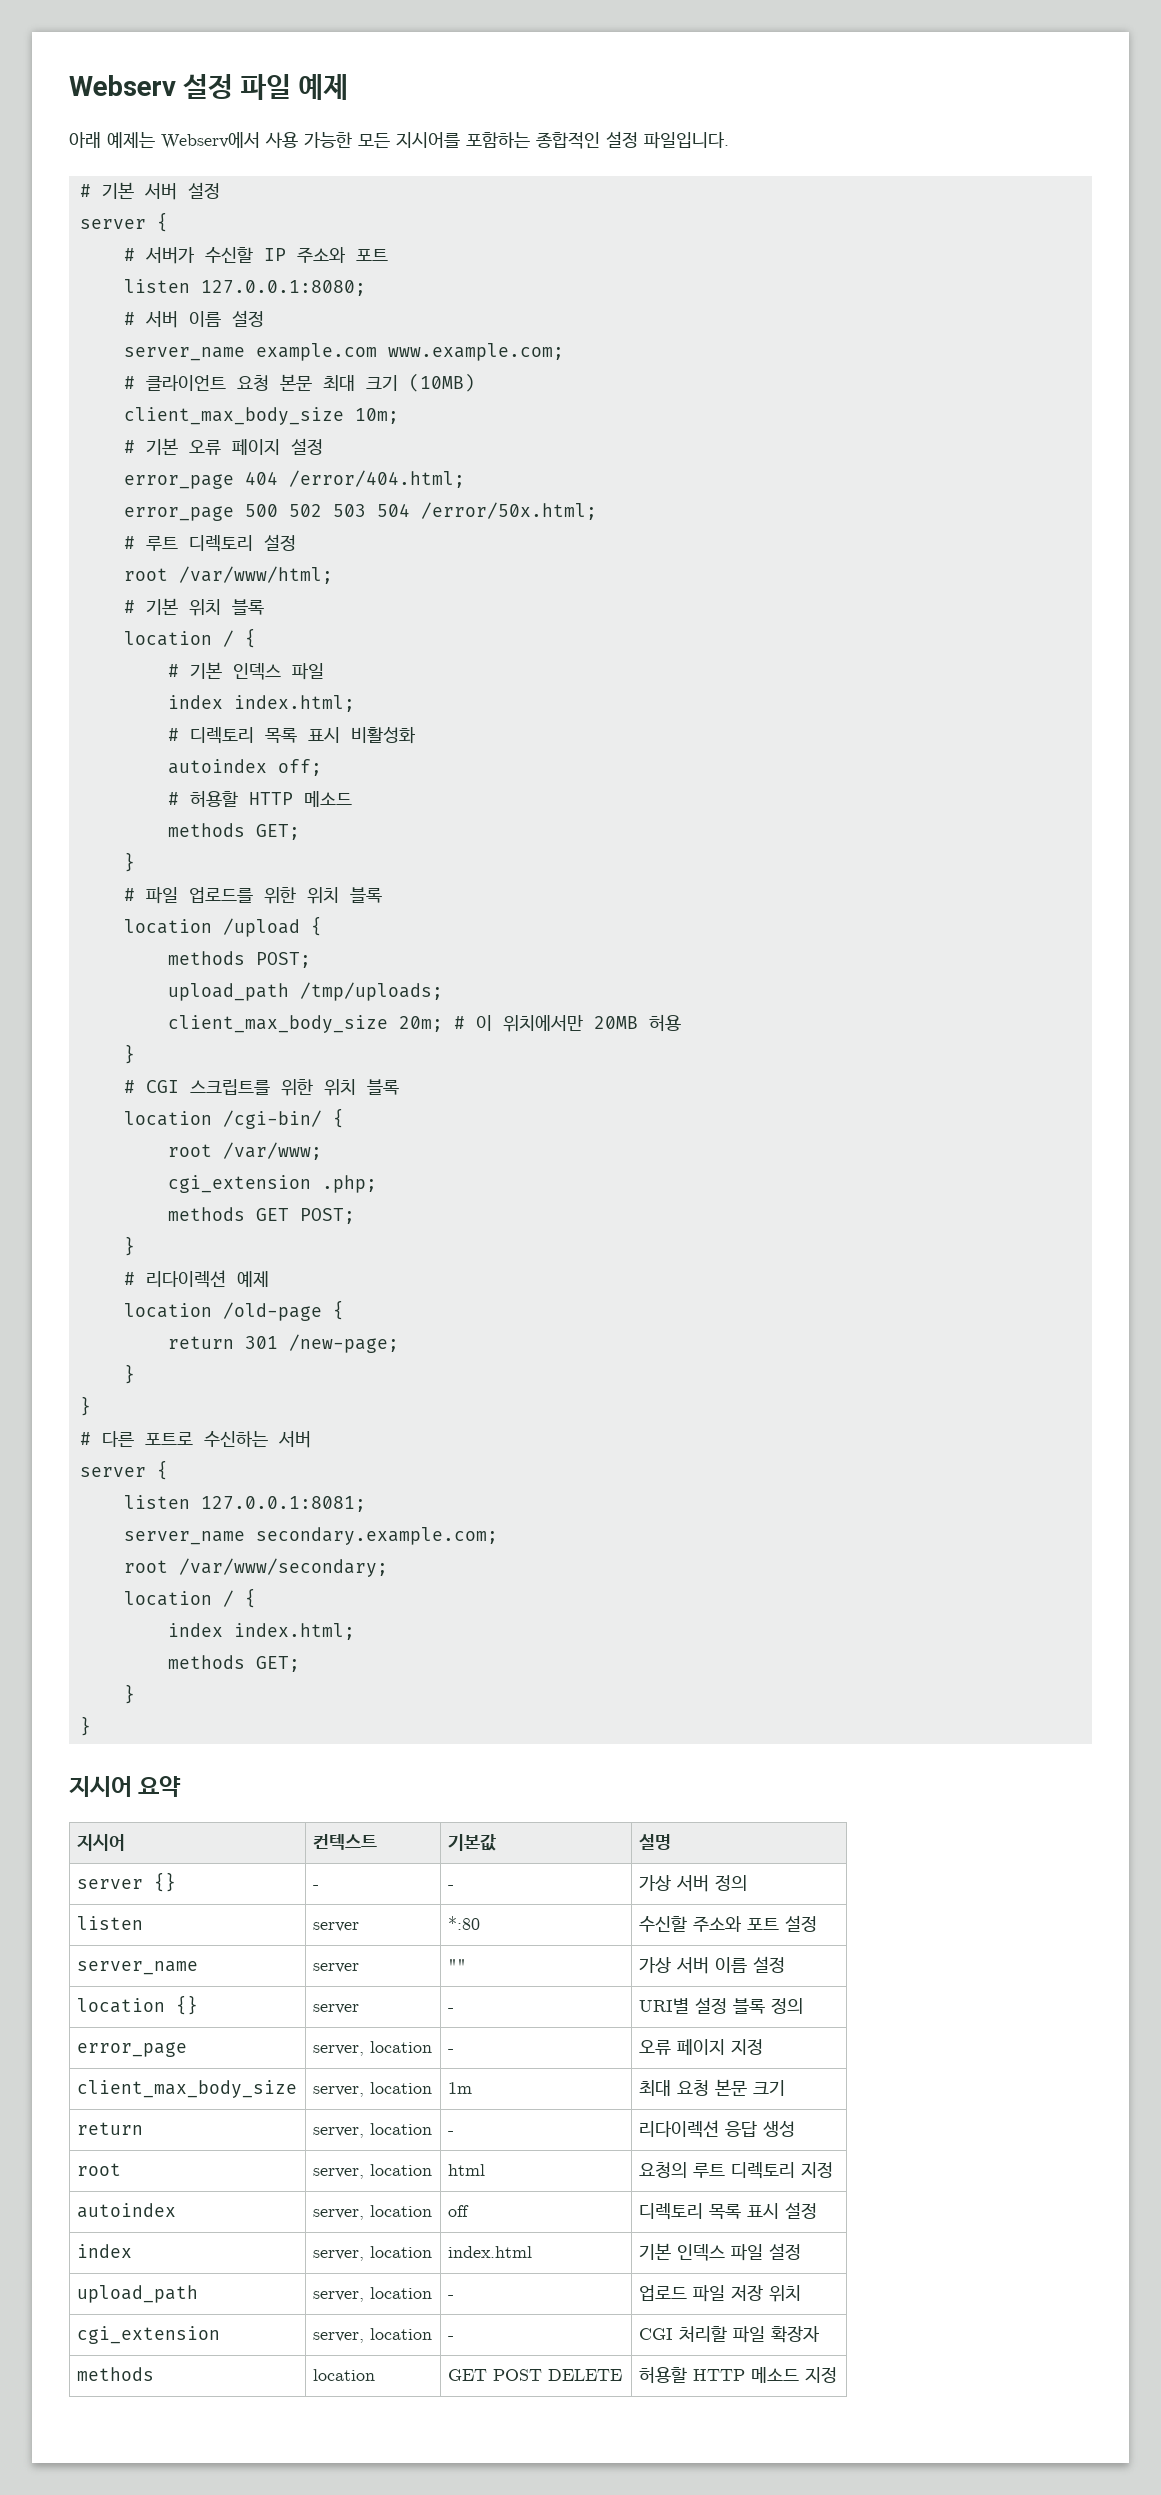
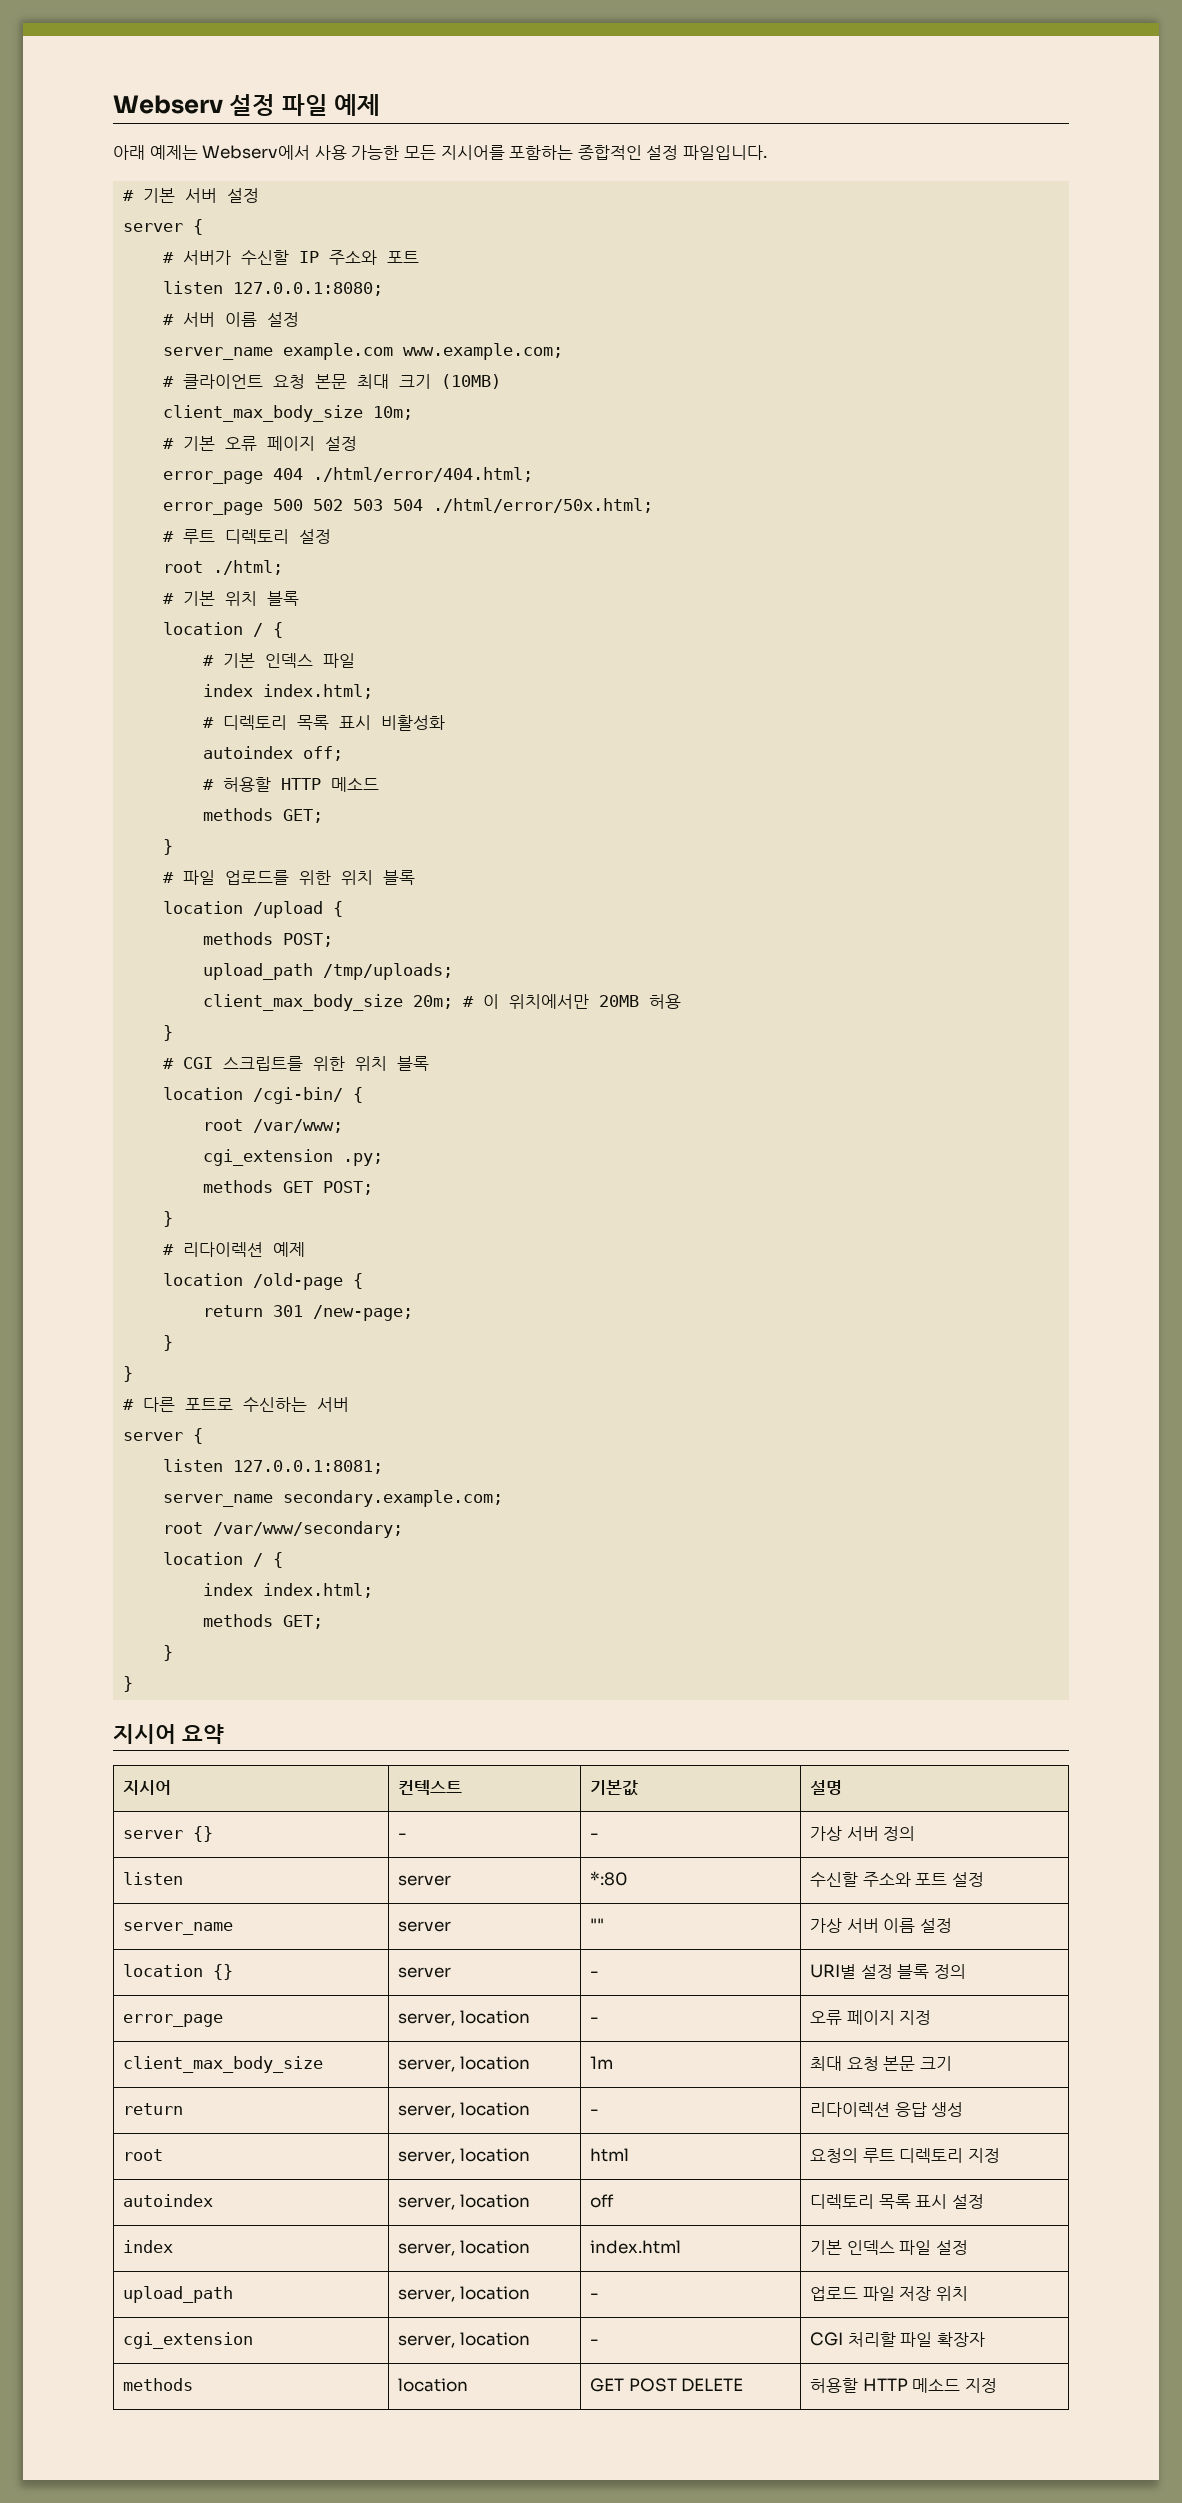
[288,470,465,488] /error/404.html; -> [313,467,534,482] ./html/error/404.html;
[420,502,597,520] /error/50x.html; -> [433,498,654,513] ./html/error/50x.html;
[178,566,333,584] /var/www/html; -> [213,560,284,575] ./html;
[321,1175,377,1193] .php; -> [343,1153,384,1166] .py;

